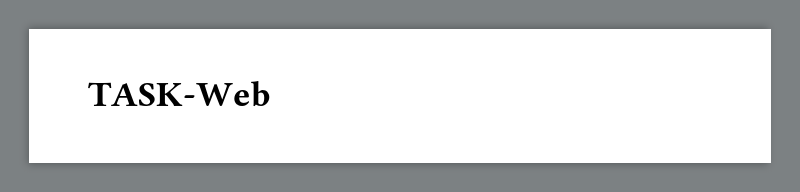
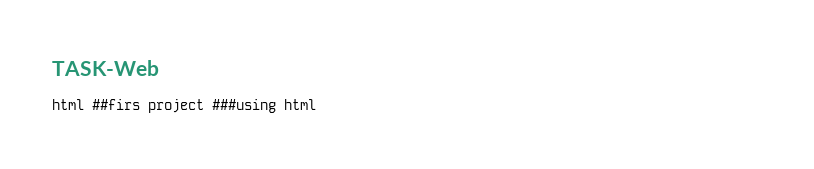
(271, 94) none -> [52,99,316,113] // html ##firs project ###using html

